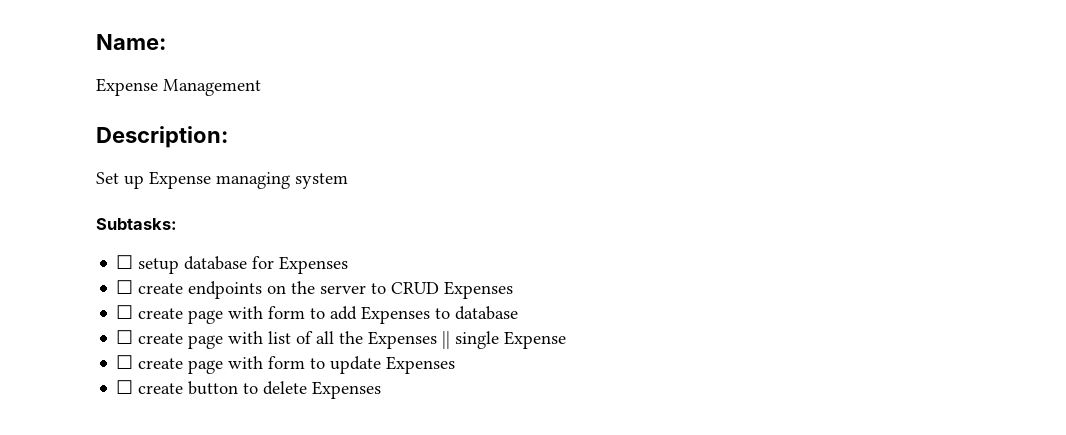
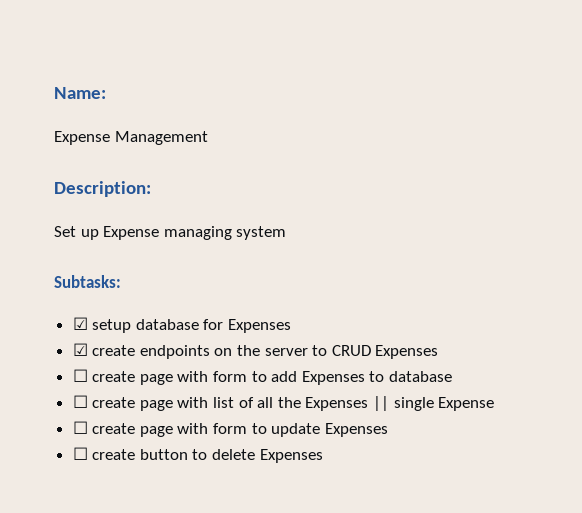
[116,255,134,269] ☐ -> [72,317,88,330] ☑
[116,280,134,294] ☐ -> [72,343,88,356] ☑

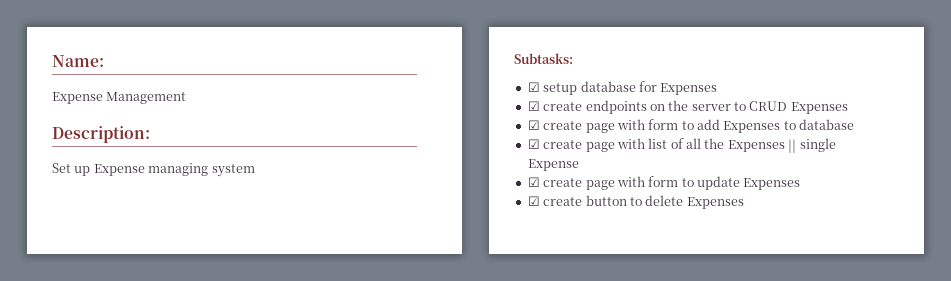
[72,369,88,382] ☐ -> [527,120,540,130] ☑
[72,395,88,408] ☐ -> [527,139,540,149] ☑
[72,421,88,434] ☐ -> [527,177,540,187] ☑
[72,447,88,460] ☐ -> [527,196,540,206] ☑

